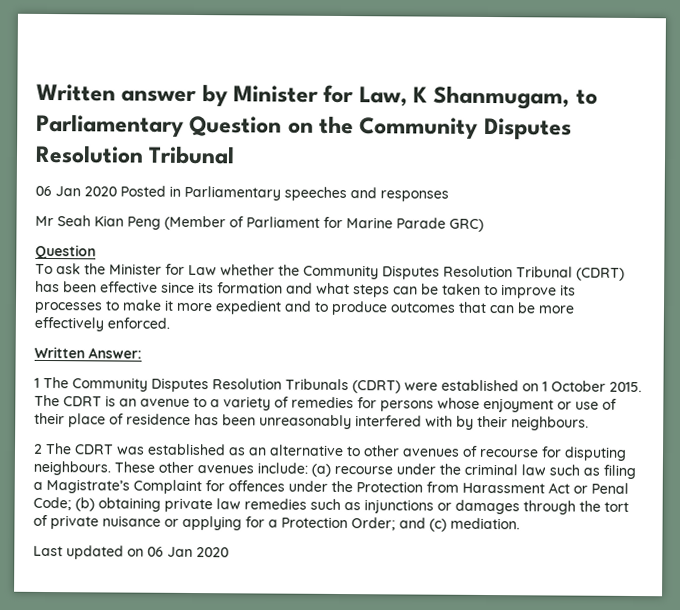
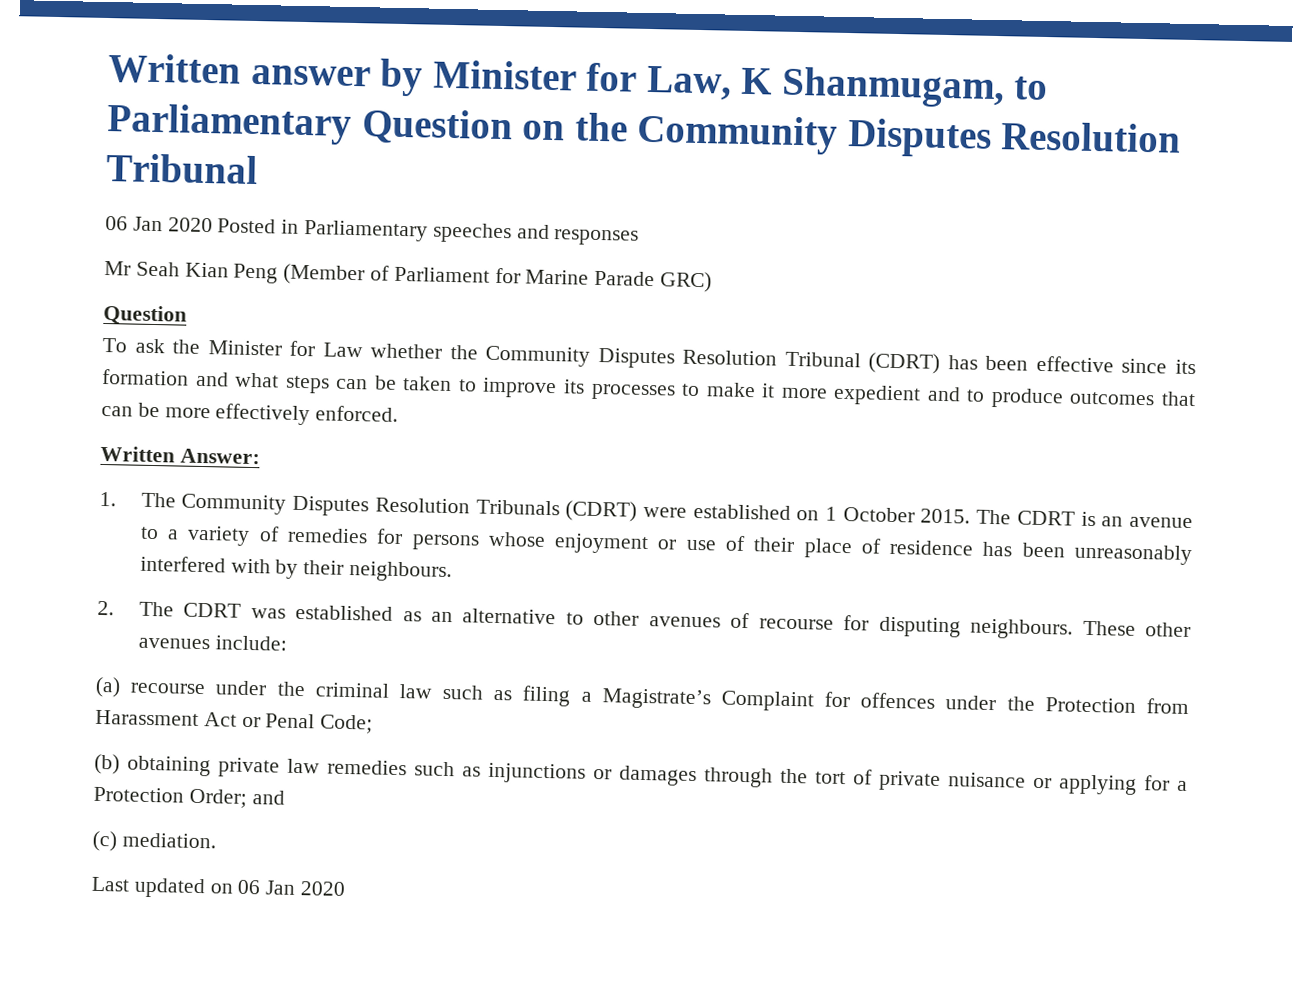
[34,377,40,388] 1 -> [99,491,116,507] 1.
[33,443,43,454] 2 -> [97,600,114,616] 2.
(308, 468) none -> (287, 643) //
(72, 503) none -> (374, 724) //
(426, 523) none -> (285, 797) //

